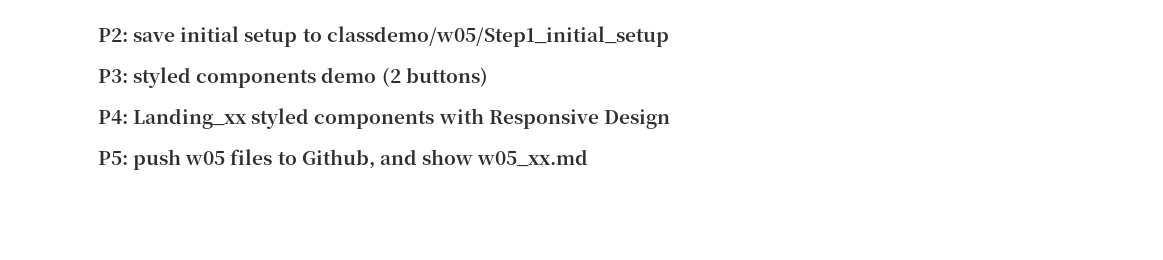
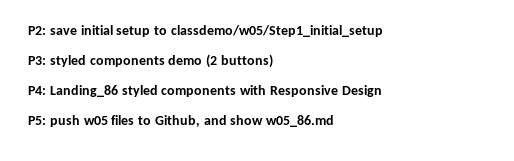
[133,108,248,129] Landing_xx -> [49,85,118,97] Landing_86
[477,149,589,167] w05_xx.md -> [266,115,335,127] w05_86.md

